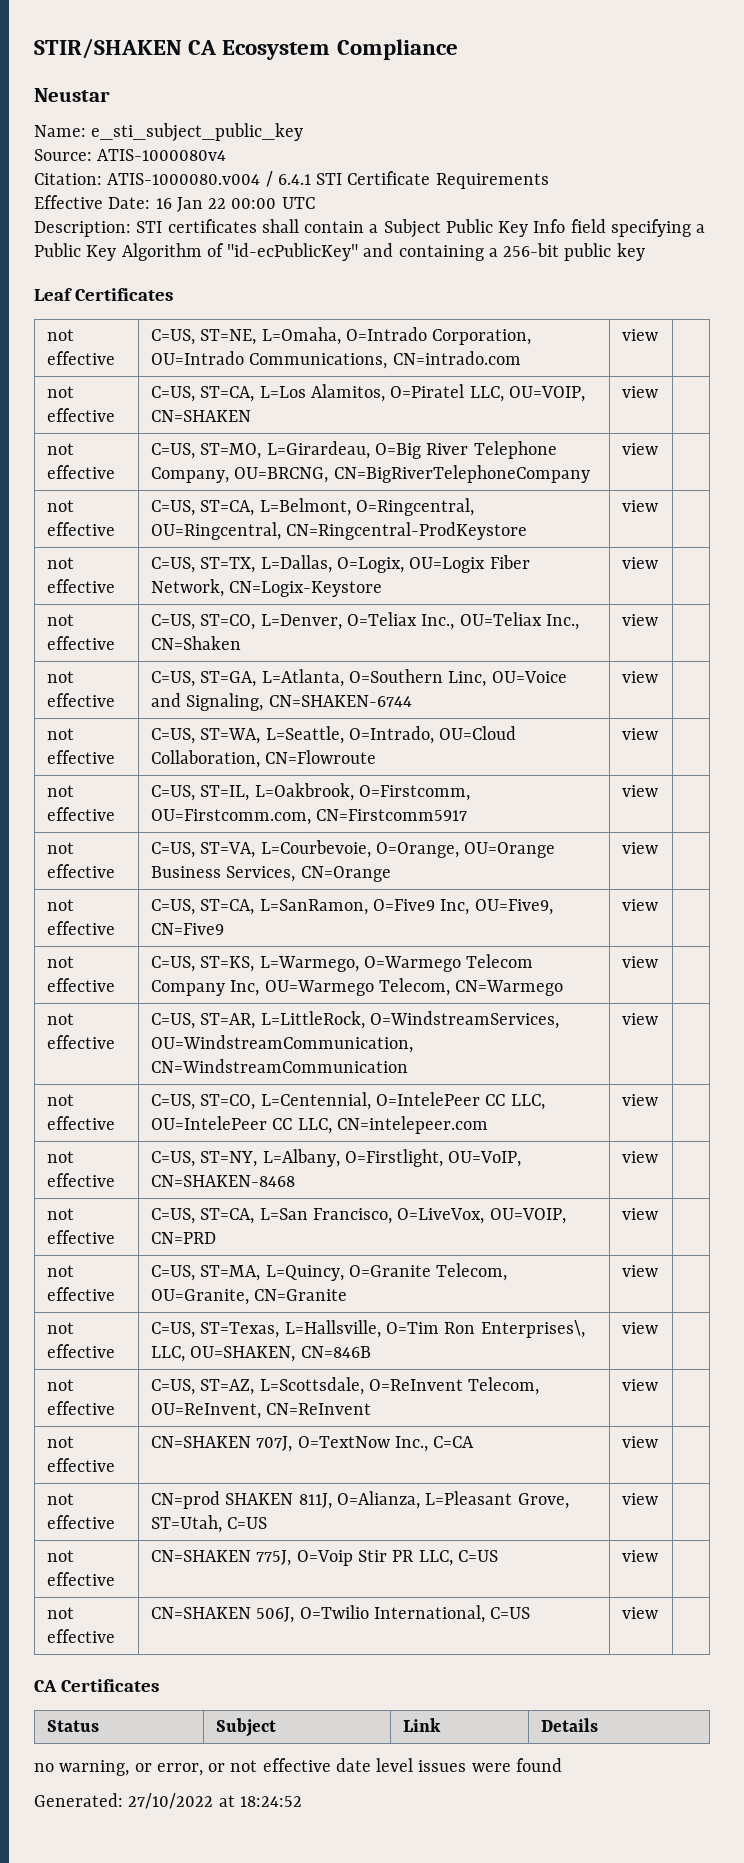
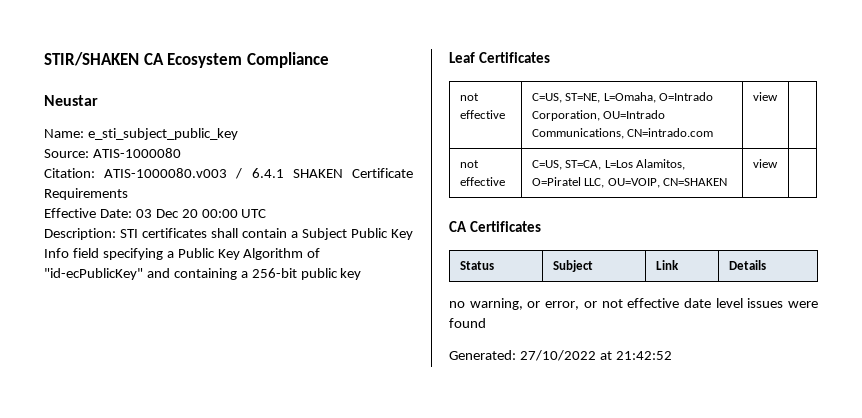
[97,149,227,161] ATIS-1000080v4 -> [92,148,181,158] ATIS-1000080
[107,173,261,185] ATIS-1000080.v004 -> [104,168,228,178] ATIS-1000080.v003
[316,173,343,185] STI -> [292,169,343,178] SHAKEN
[155,197,227,212] 16 Jan 22 -> [135,209,198,218] 03 Dec 20
[47,443,75,455] [47,465,116,479] [151,441,557,459] [151,465,590,483] [622,443,659,455] [47,500,75,512] [47,522,116,536] [151,498,474,516] [151,522,528,540] [622,500,659,512] [47,557,75,569] [47,579,116,593] [151,555,530,573] [151,579,383,597] [622,557,659,569] [47,614,75,626] [47,636,116,650] [151,612,579,630] [151,636,242,650] [622,614,659,626] [47,671,75,683] [47,693,116,707] [151,669,567,687] [151,693,412,711] [622,671,659,683] [47,728,75,740] [47,750,116,764] [151,726,517,744] [151,750,377,768] [622,728,659,740] [47,785,75,797] [47,807,116,821] [151,783,470,801] [151,809,468,825] [622,785,659,797] [47,842,75,854] [47,864,116,878] [151,840,556,858] [151,866,391,882] [622,842,659,854] [47,899,75,911] [47,921,116,935] [151,899,553,915] [151,923,225,935] [622,899,659,911] [47,956,75,968] [47,978,116,992] [151,954,534,972] [151,978,564,996] [622,956,659,968] [47,1013,75,1025] [47,1035,116,1049] [151,1011,559,1029] [151,1035,414,1053] [151,1059,409,1073] [622,1013,659,1025] [47,1094,75,1106] [47,1116,116,1130] [151,1092,545,1110] [151,1116,488,1134] [622,1094,659,1106] [47,1151,75,1163] [47,1173,116,1187] [151,1149,522,1167] [151,1175,296,1187] [622,1151,659,1163] [47,1208,75,1220] [47,1230,116,1244] [151,1208,566,1224] [151,1232,217,1244] [622,1208,659,1220] [47,1265,75,1277] [47,1287,116,1301] [151,1263,508,1281] [151,1289,348,1305] [622,1265,659,1277] [47,1322,75,1334] [47,1344,116,1358] [151,1320,585,1338] [151,1346,371,1362] [622,1322,659,1334] [47,1379,75,1391] [47,1401,116,1415] [151,1377,540,1395] [151,1403,372,1419] [622,1379,659,1391] [47,1436,75,1448] [47,1458,116,1472] [151,1436,475,1452] [622,1436,659,1448] [47,1493,75,1505] [47,1515,116,1529] [151,1491,569,1509] [151,1515,268,1533] [622,1493,659,1505] [47,1550,75,1562] [47,1572,116,1586] [151,1550,498,1566] [622,1550,659,1562] [47,1607,75,1619] [47,1629,116,1643] [151,1605,531,1623] [622,1607,659,1619] // not effective | C=US, ST=MO, L=Girardeau, O=Big River Telephone Company, OU=BRCNG, CN=BigRiverTelephoneCompany | view | // not effective | C=US, ST=CA, L=Belmont, O=Ringcentral, OU=Ringcentral, CN=Ringcentral-ProdKeystore | view | // not effective | C=US, ST=TX, L=Dallas, O=Logix, OU=Logix Fiber Network, CN=Logix-Keystore | view | // not effective | C=US, ST=CO, L=Denver, O=Teliax Inc., OU=Teliax Inc., CN=Shaken | view | // not effective | C=US, ST=GA, L=Atlanta, O=Southern Linc, OU=Voice and Signaling, CN=SHAKEN-6744 | view | // not effective | C=US, ST=WA, L=Seattle, O=Intrado, OU=Cloud Collaboration, CN=Flowroute | view | // not effective | C=US, ST=IL, L=Oakbrook, O=Firstcomm, OU=Firstcomm.com, CN=Firstcomm5917 | view | // not effective | C=US, ST=VA, L=Courbevoie, O=Orange, OU=Orange Business Services, CN=Orange | view | // not effective | C=US, ST=CA, L=SanRamon, O=Five9 Inc, OU=Five9, CN=Five9 | view | // not effective | C=US, ST=KS, L=Warmego, O=Warmego Telecom Company Inc, OU=Warmego Telecom, CN=Warmego | view | // not effective | C=US, ST=AR, L=LittleRock, O=WindstreamServices, OU=WindstreamCommunication, CN=WindstreamCommunication | view | // not effective | C=US, ST=CO, L=Centennial, O=IntelePeer CC LLC, OU=IntelePeer CC LLC, CN=intelepeer.com | view | // not effective | C=US, ST=NY, L=Albany, O=Firstlight, OU=VoIP, CN=SHAKEN-8468 | view | // not effective | C=US, ST=CA, L=San Francisco, O=LiveVox, OU=VOIP, CN=PRD | view | // not effective | C=US, ST=MA, L=Quincy, O=Granite Telecom, OU=Granite, CN=Granite | view | // not effective | C=US, ST=Texas, L=Hallsville, O=Tim Ron Enterprises\, LLC, OU=SHAKEN, CN=846B | view | // not effective | C=US, ST=AZ, L=Scottsdale, O=ReInvent Telecom, OU=ReInvent, CN=ReInvent | view | // not effective | CN=SHAKEN 707J, O=TextNow Inc., C=CA | view | // not effective | CN=prod SHAKEN 811J, O=Alianza, L=Pleasant Grove, ST=Utah, C=US | view | // not effective | CN=SHAKEN 775J, O=Voip Stir PR LLC, C=US | view | // not effective | CN=SHAKEN 506J, O=Twilio International, C=US | view | -> (778, 163) none
[239,1796,302,1807] 18:24:52 -> [615,351,672,360] 21:42:52

